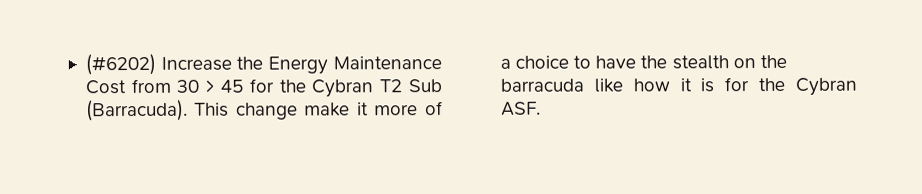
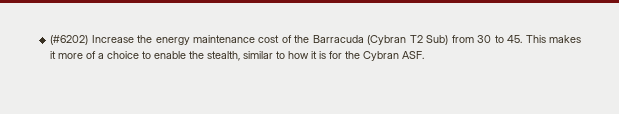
[268,56,443,75] [84,78,442,98] [85,99,351,122] Energy Maintenance Cost from 30 > 45 for the Cybran T2 Sub (Barracuda). This change make -> [155,35,581,45] energy maintenance cost of the Barracuda (Cybran T2 Sub) from 30 to 45. This makes
[595,54,787,70] [499,78,623,93] have the stealth on the barracuda like -> [154,51,286,61] enable the stealth, similar to

